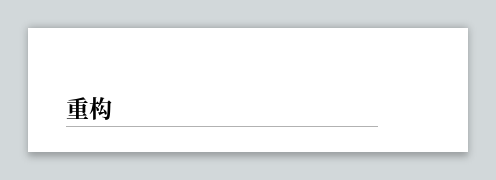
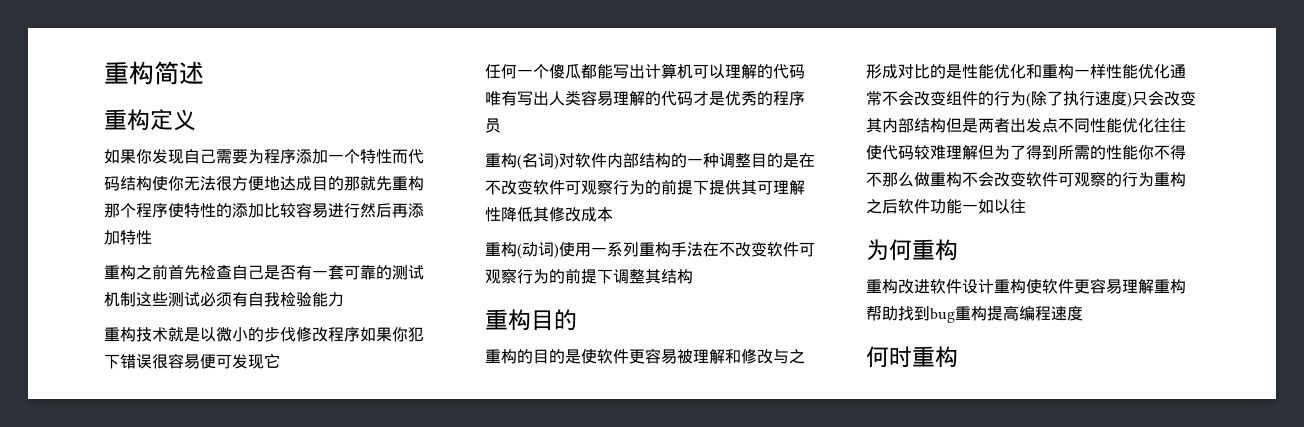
[66,97,112,120] 重构 -> [104,61,204,85] [104,109,196,131] [104,149,424,164] [104,176,424,191] [104,202,424,218] [104,230,152,245] [104,264,424,280] [104,292,344,307] [104,326,424,342] [104,353,280,369] [485,63,805,79] [485,90,805,106] [485,118,501,133] [485,152,815,170] [485,179,805,195] [485,206,613,222] [485,241,815,259] [485,268,693,284] [485,309,577,331] [485,348,805,364] [866,64,1186,79] [866,90,1196,108] [866,118,1186,133] [866,145,1186,160] [866,171,1186,187] [866,198,1026,214] [866,239,958,261] [866,278,1186,294] [866,305,1083,323] [866,346,958,368] 重构简述 // 重构定义 // 如果你发现自己需要为程序添加一个特性而代码结构使你无法很方便地达成目的那就先重构那个程序使特性的添加比较容易进行然后再添加特性 // 重构之前首先检查自己是否有一套可靠的测试机制这些测试必须有自我检验能力 // 重构技术就是以微小的步伐修改程序如果你犯下错误很容易便可发现它 // 任何一个傻瓜都能写出计算机可以理解的代码唯有写出人类容易理解的代码才是优秀的程序员 // 重构(名词)对软件内部结构的一种调整目的是在不改变软件可观察行为的前提下提供其可理解性降低其修改成本 // 重构(动词)使用一系列重构手法在不改变软件可观察行为的前提下调整其结构 // 重构目的 // 重构的目的是使软件更容易被理解和修改与之形成对比的是性能优化和重构一样性能优化通常不会改变组件的行为(除了执行速度)只会改变其内部结构但是两者出发点不同性能优化往往使代码较难理解但为了得到所需的性能你不得不那么做重构不会改变软件可观察的行为重构之后软件功能一如以往 // 为何重构 // 重构改进软件设计重构使软件更容易理解重构帮助找到bug重构提高编程速度 // 何时重构

